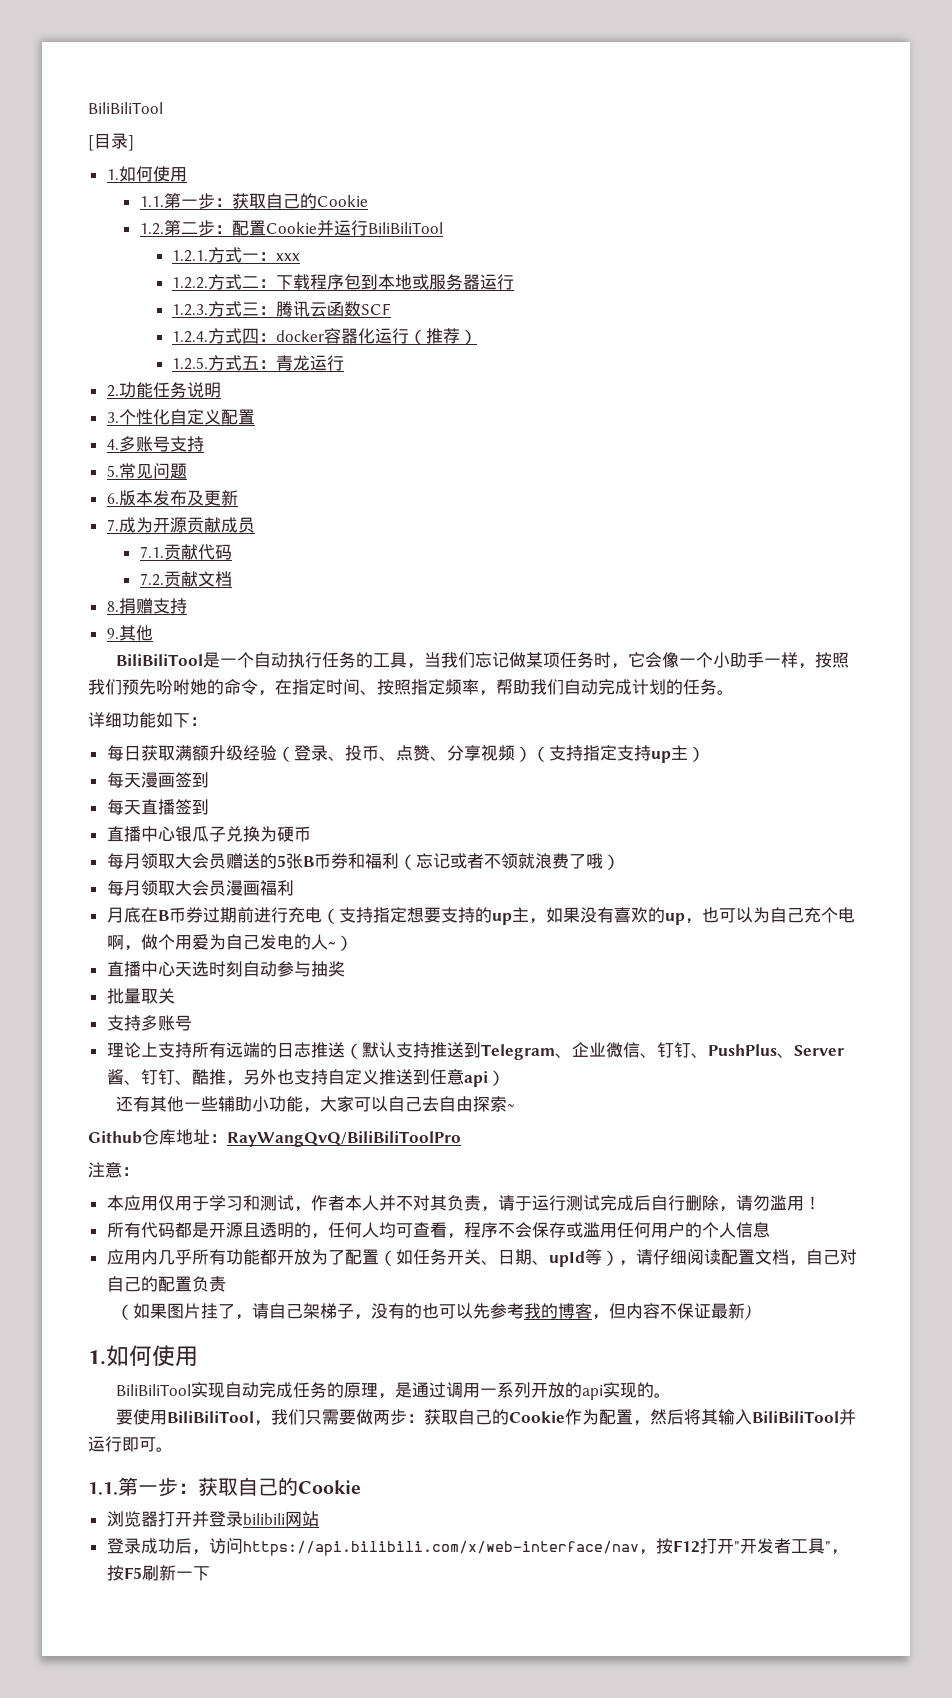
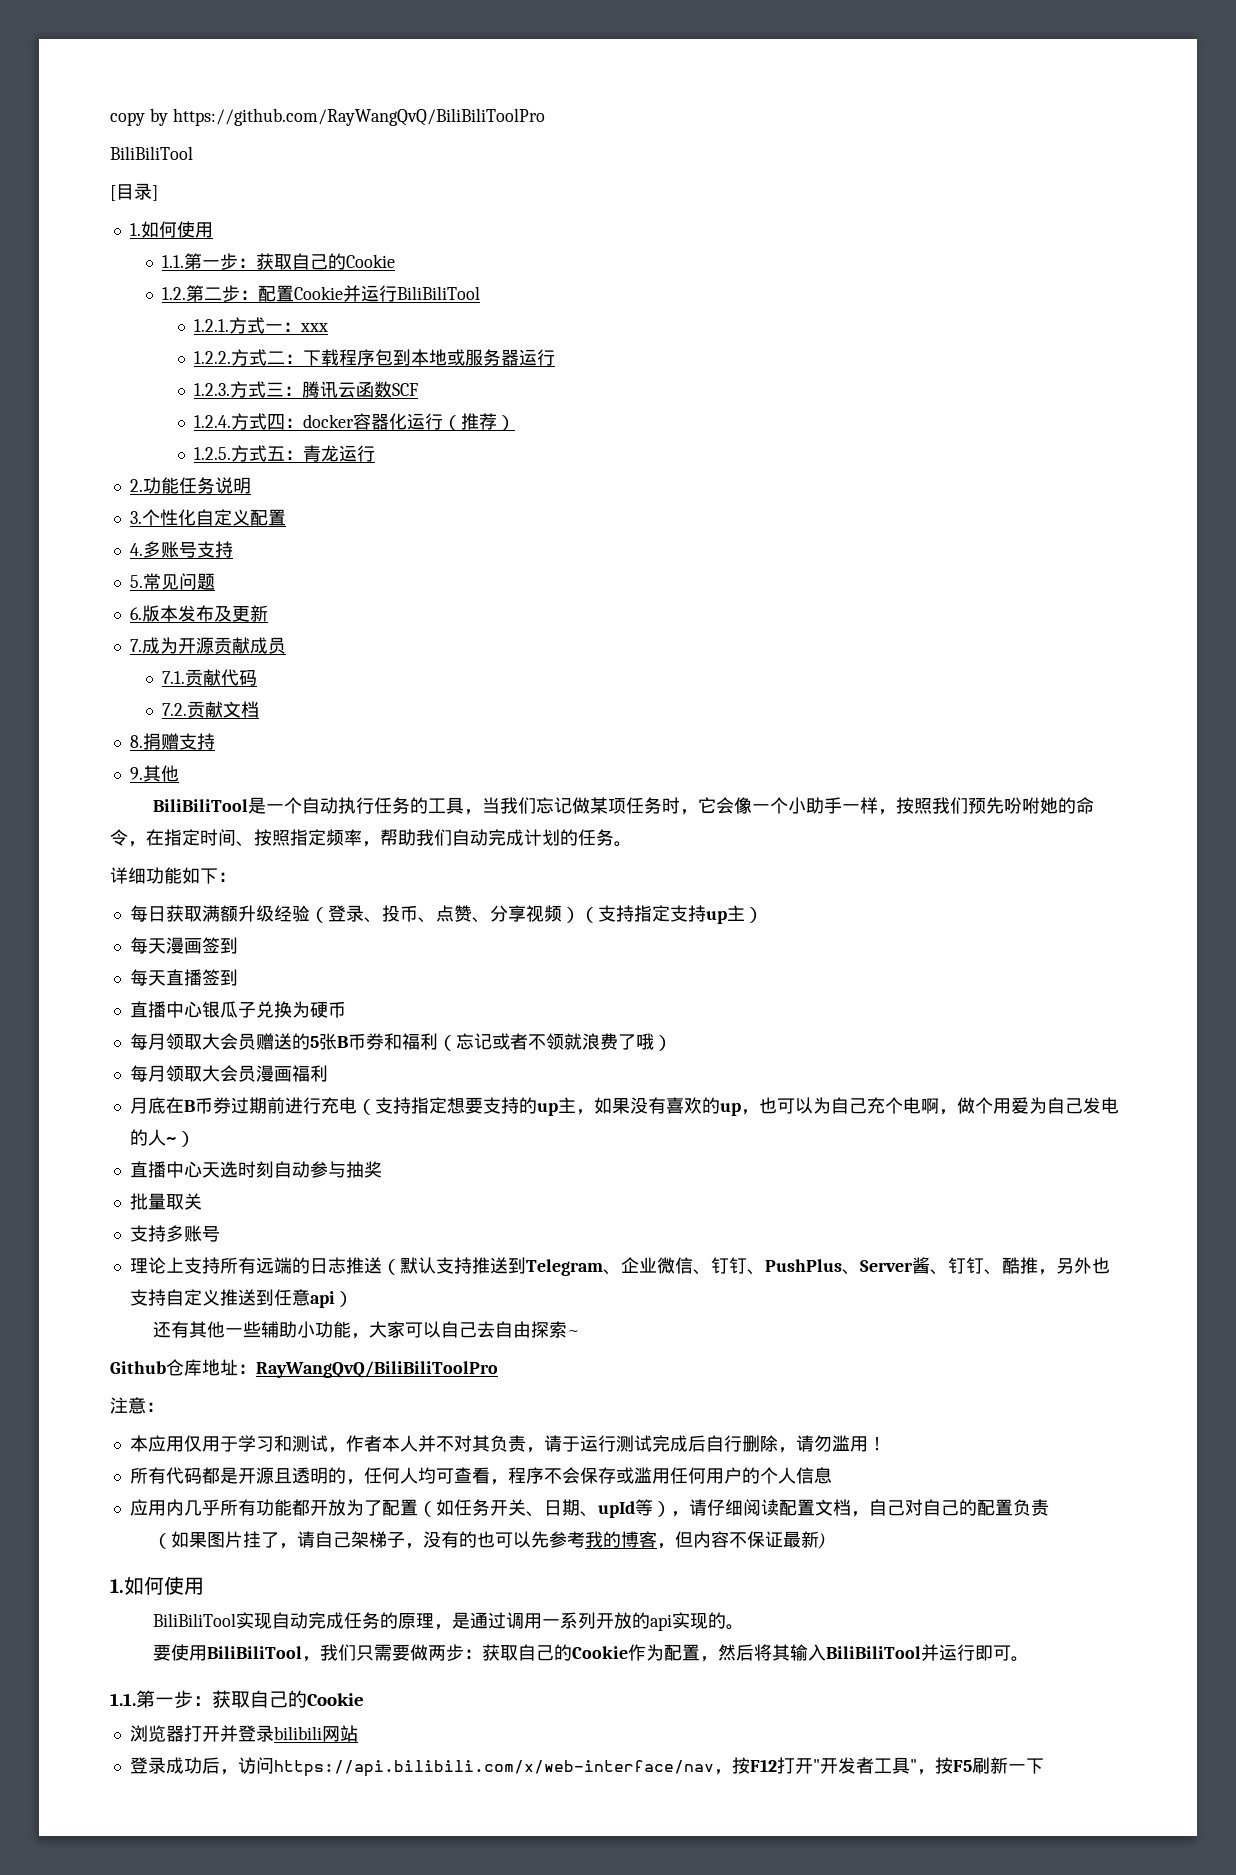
(88, 108) none -> [110,108,545,126] copy by https://github.com/RayWangQvQ/BiliBiliToolPro //

